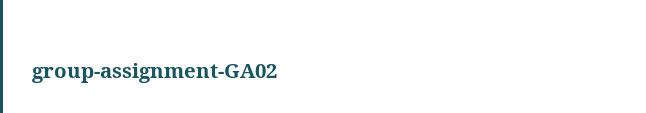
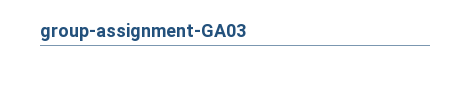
[32,63,277,83] group-assignment-GA02 -> [40,23,246,41] group-assignment-GA03

